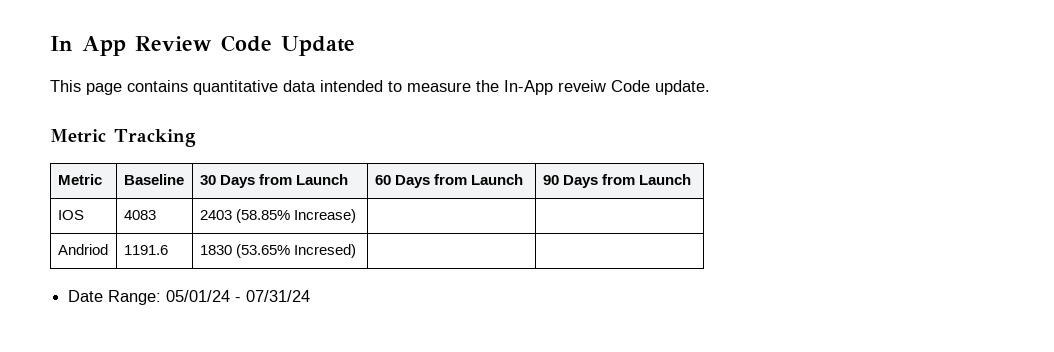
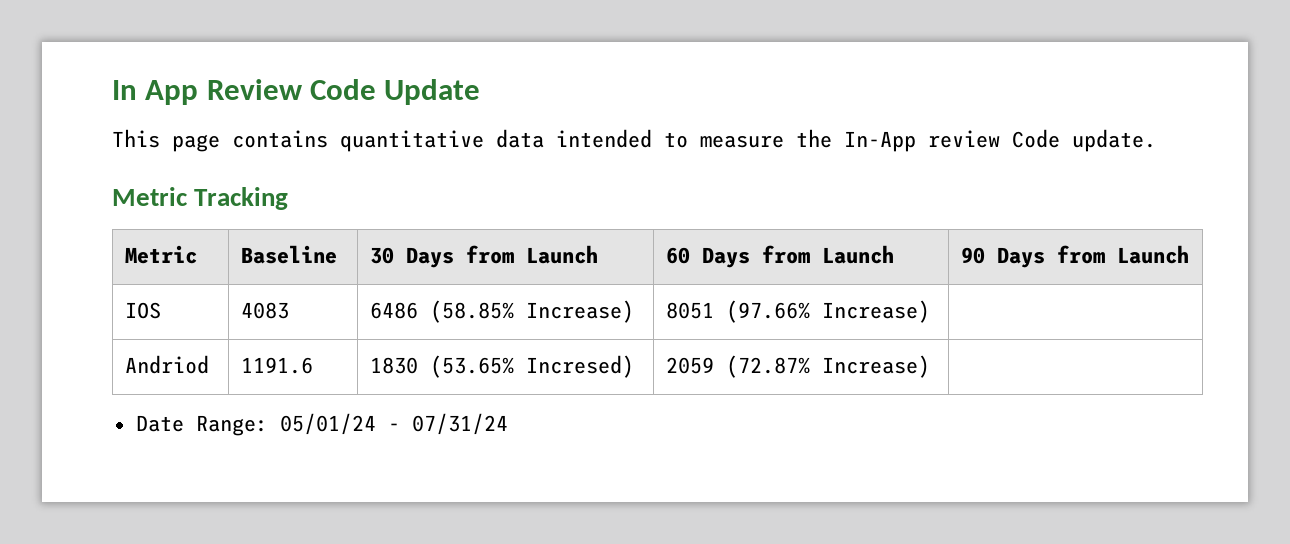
[558,80,606,92] reveiw -> [928,130,1000,148] review
[199,210,232,220] 2403 -> [370,302,419,319] 6486
(356, 216) none -> [666,300,931,323] 8051 (97.66% Increase)
(356, 251) none -> [666,355,931,378] 2059 (72.87% Increase)

